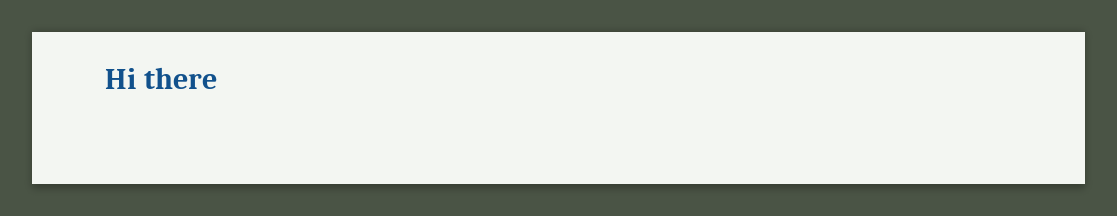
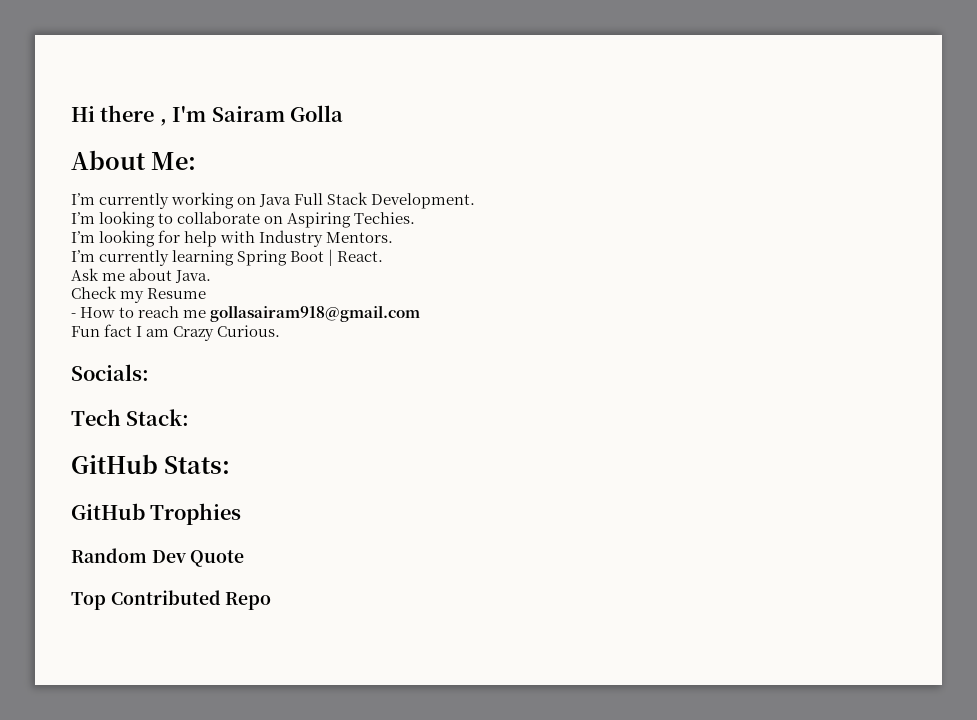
(217, 78) none -> [159,105,343,126] [71,150,197,170] [71,192,476,209] [71,211,416,228] [71,230,394,247] [71,249,384,266] [71,268,212,283] [71,286,207,303] [71,305,421,322] [71,324,281,341] [71,364,149,381] [71,409,190,426] [71,454,231,474] [71,503,242,525] [71,548,245,567] [71,590,272,610] , I'm Sairam Golla // About Me: // I’m currently working on Java Full Stack Development. // I’m looking to collaborate on Aspiring Techies. // I’m looking for help with Industry Mentors. // I’m currently learning Spring Boot | React. // Ask me about Java. // Check my Resume // - How to reach me gollasairam918@gmail.com // Fun fact I am Crazy Curious. // Socials: // Tech Stack: // GitHub Stats: // GitHub Trophies // Random Dev Quote // Top Contributed Repo

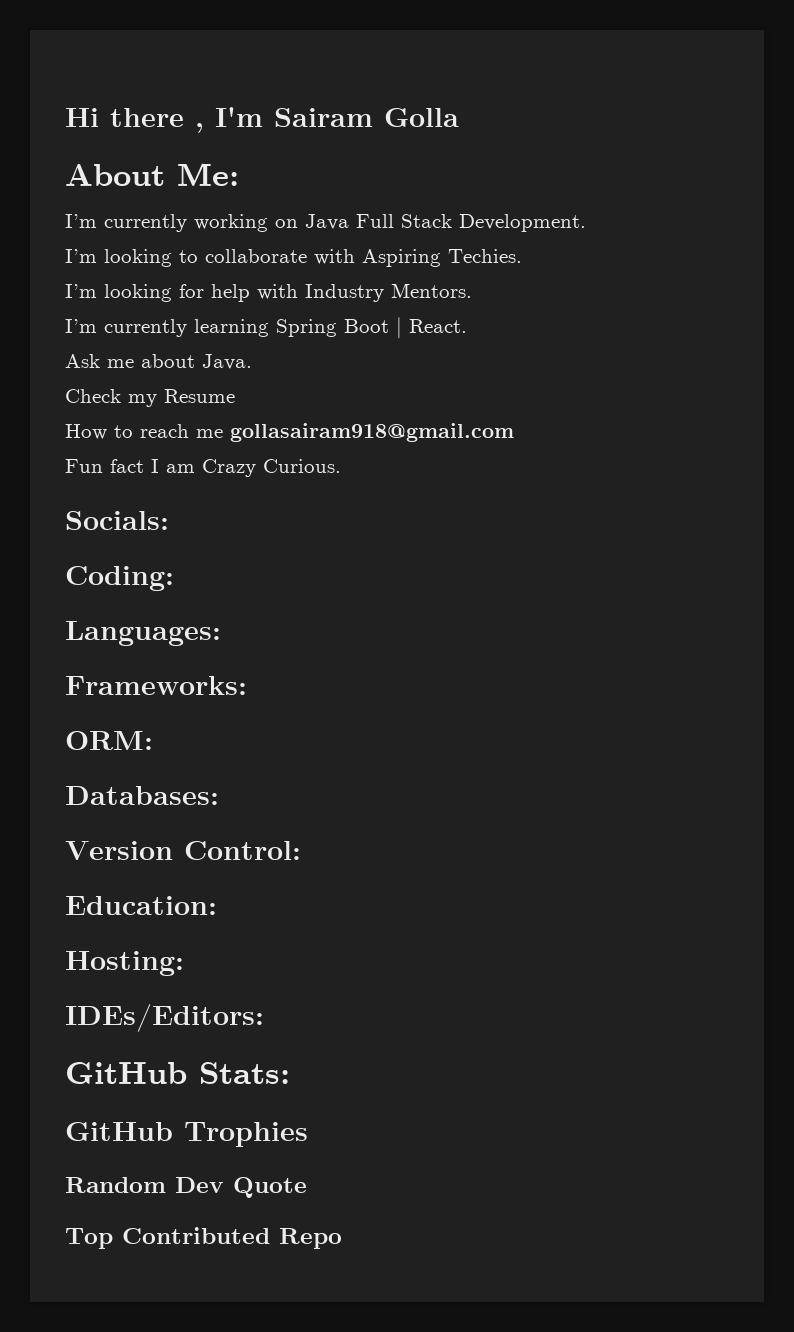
[264,216,284,224] on -> [314,249,355,265] with
[71,313,76,318] - -> (235, 396) none
[71,409,190,426] Tech Stack: -> [65,566,174,591] [65,621,221,646] [65,676,247,695] [65,731,153,750] [65,786,219,805] [65,841,301,860] [65,896,217,915] [65,951,184,976] [65,1004,264,1032] Coding: // Languages: // Frameworks: // ORM: // Databases: // Version Control: // Education: // Hosting: // IDEs/Editors:

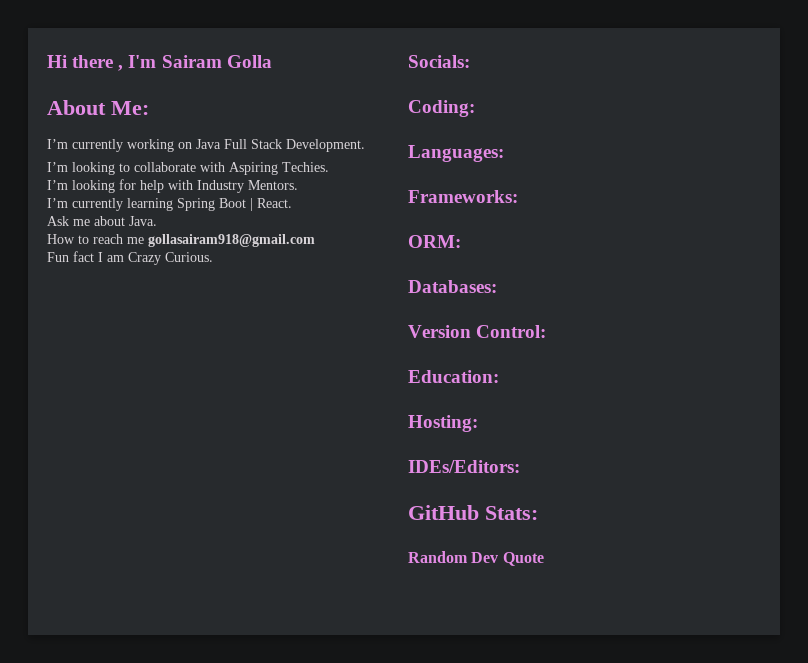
[65,389,235,407] // Check my Resume -> (157, 221) none
[65,1122,308,1147] // GitHub Trophies -> (538, 513) none
[65,1227,342,1249] // Top Contributed Repo -> (544, 559) none

